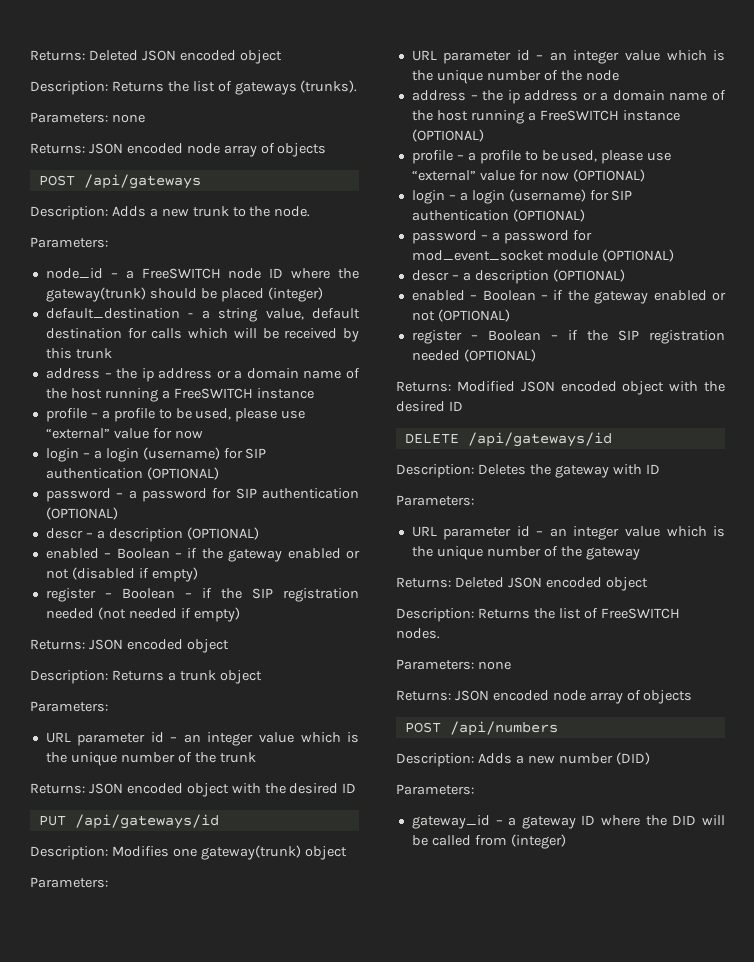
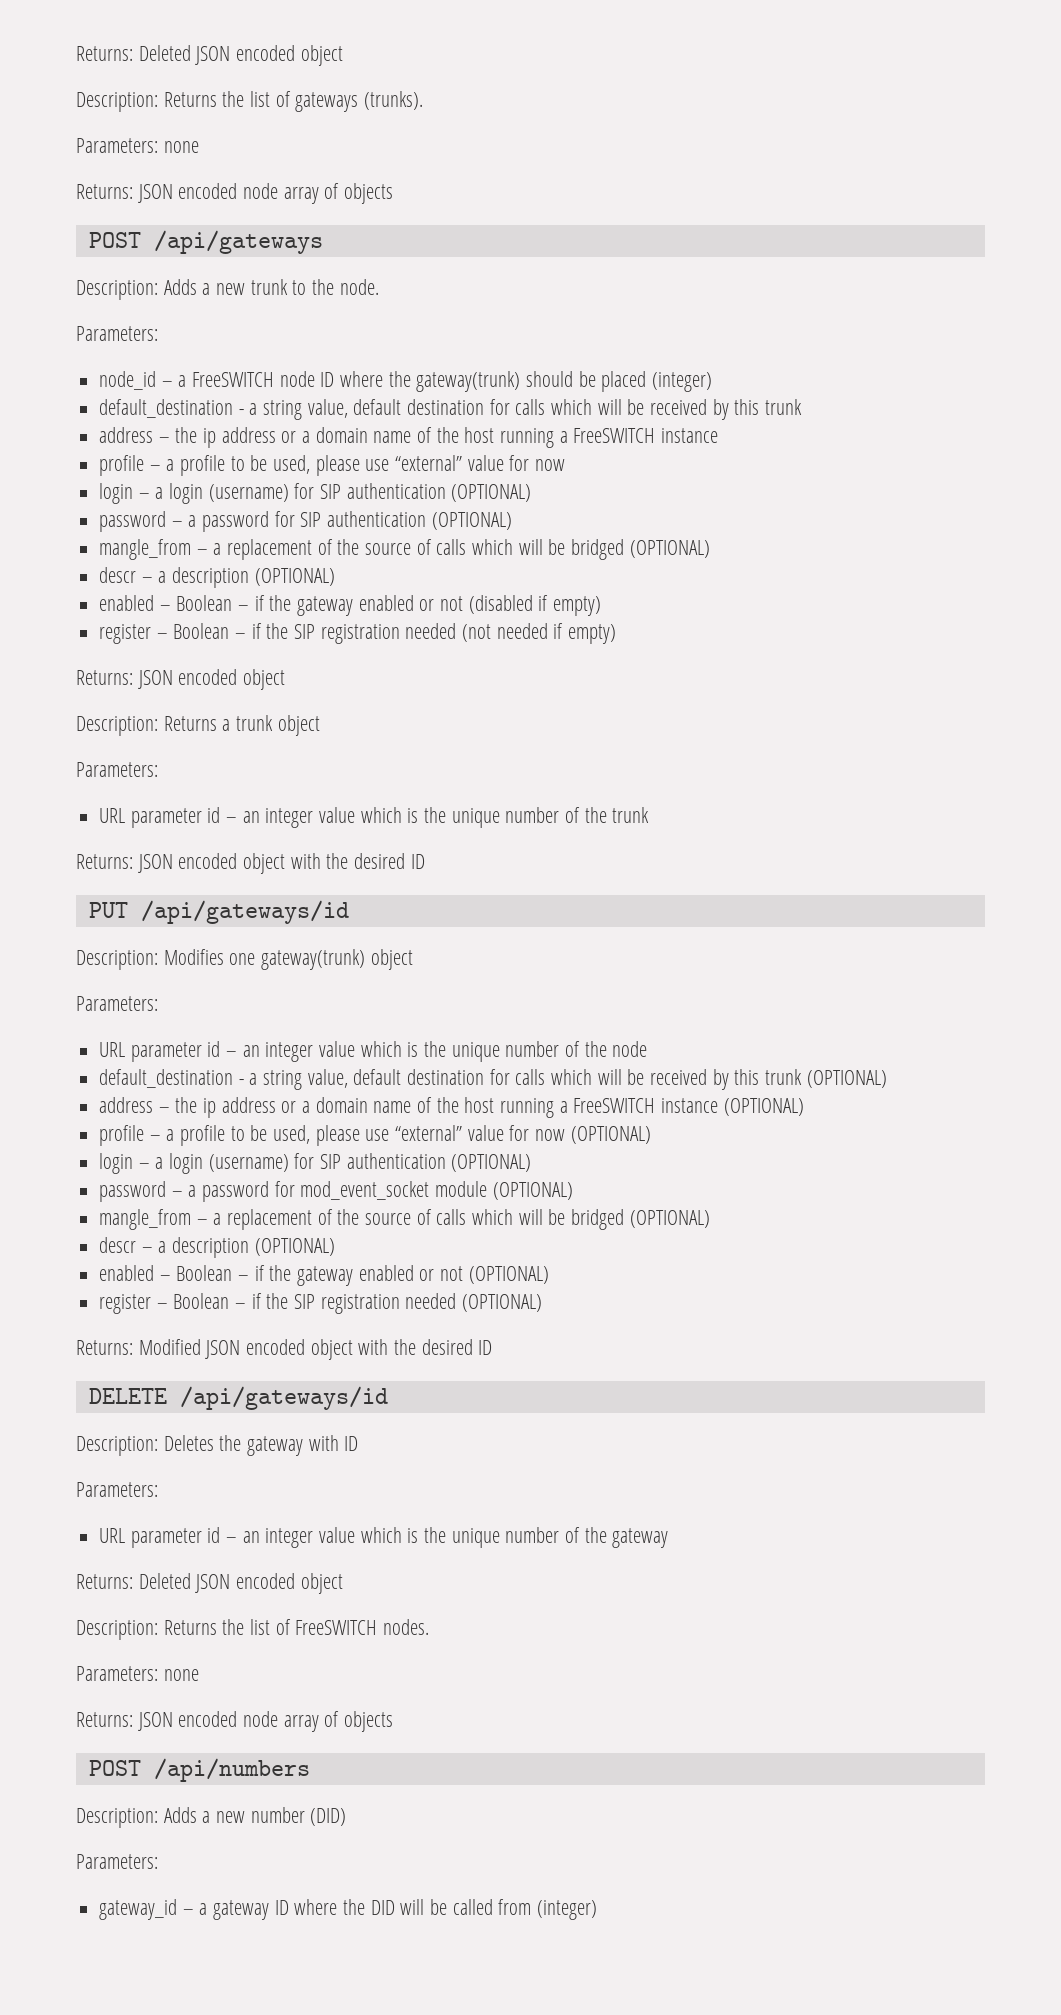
(118, 513) none -> [99,539,710,560] // mangle_from – a replacement of the source of calls which will be bridged (OPTIONAL)
(619, 75) none -> [99,1069,887,1090] // default_destination - a string value, default destination for calls which will be received by this trunk (OPTIONAL)
(674, 255) none -> [99,1209,710,1230] // mangle_from – a replacement of the source of calls which will be bridged (OPTIONAL)

